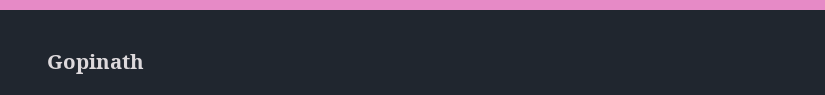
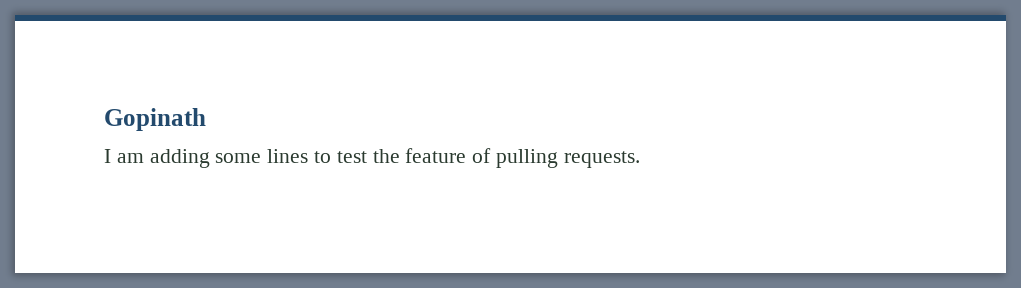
(144, 64) none -> [104,148,640,168] // I am adding some lines to test the feature of pulling requests.

